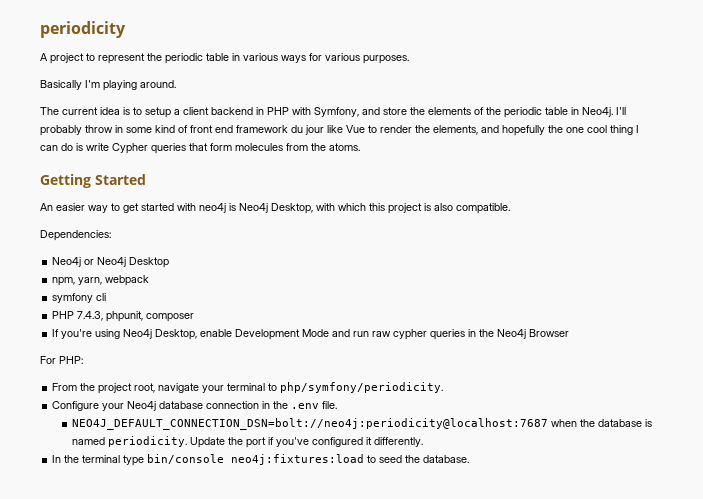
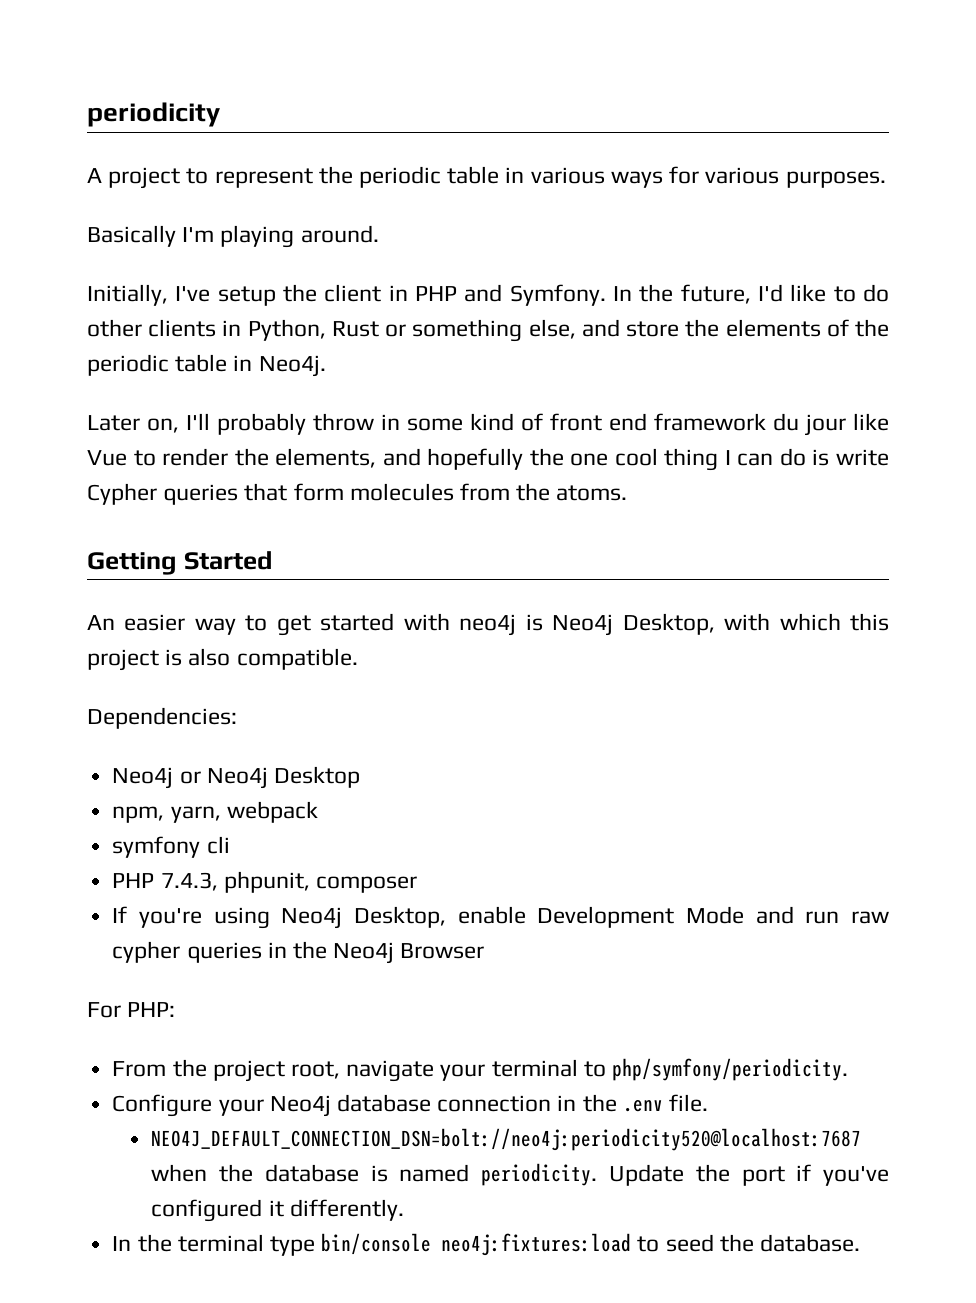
[40,107,359,118] The current idea is to setup a client backend in PHP with Symfony, -> [87,284,890,306] [87,319,576,342] Initially, I've setup the client in PHP and Symfony. In the future, I'd like to do other clients in Python, Rust or something else,
(613, 112) none -> [87,415,179,433] // Later on,
[71,418,548,430] NEO4J_DEFAULT_CONNECTION_DSN=bolt://neo4j:periodicity@localhost:7687 -> [151,1128,862,1151] NEO4J_DEFAULT_CONNECTION_DSN=bolt://neo4j:periodicity520@localhost:7687

